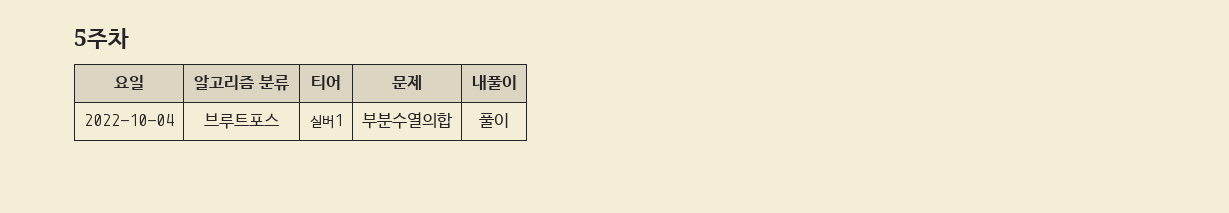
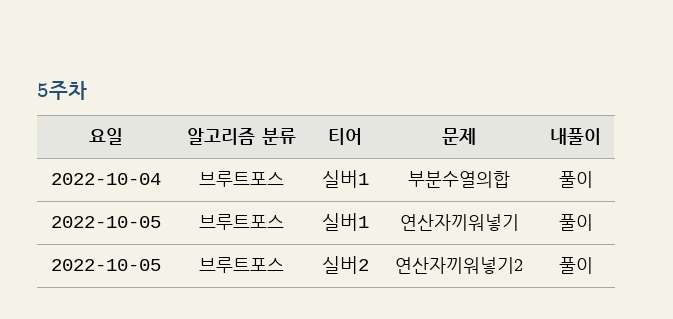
(509, 120) none -> [50,216,161,228] [198,214,284,230] [321,213,369,231] [399,214,519,231] [558,214,593,231] [50,259,161,271] [198,257,284,273] [321,256,369,274] [395,257,523,274] [558,257,593,274] // 2022-10-05 | 브루트포스 | 실버1 | 연산자끼워넣기 | 풀이 // 2022-10-05 | 브루트포스 | 실버2 | 연산자끼워넣기2 | 풀이

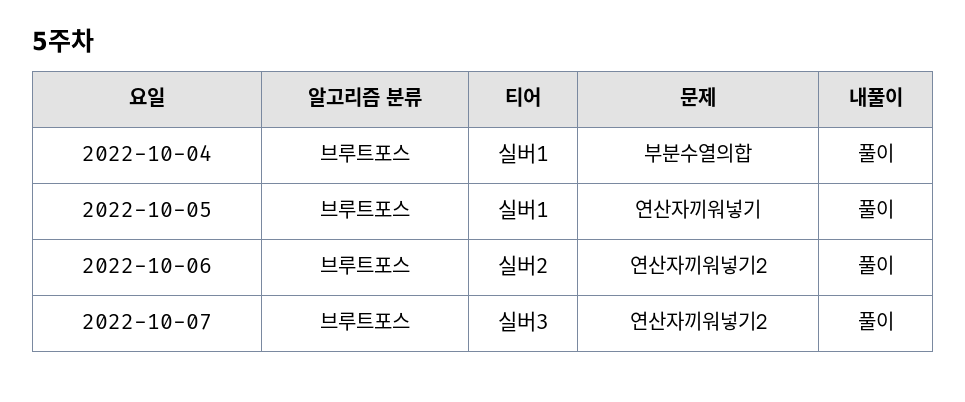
[50,259,161,271] 2022-10-05 -> [82,258,212,273] 2022-10-06
(593, 265) none -> [82,314,212,330] [320,312,410,331] [497,311,549,332] [629,311,767,331] [857,311,894,331] // 2022-10-07 | 브루트포스 | 실버3 | 연산자끼워넣기2 | 풀이

